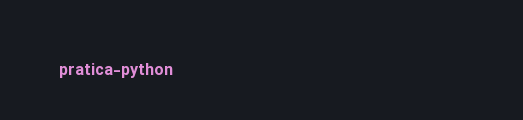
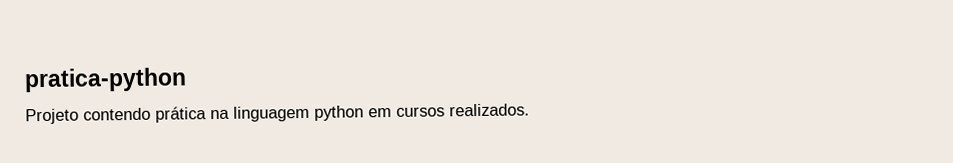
(173, 70) none -> [25,103,530,125] // Projeto contendo prática na linguagem python em cursos realizados.

